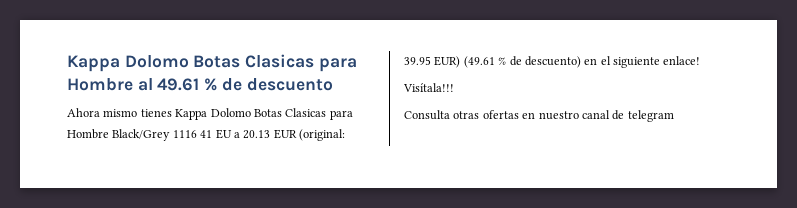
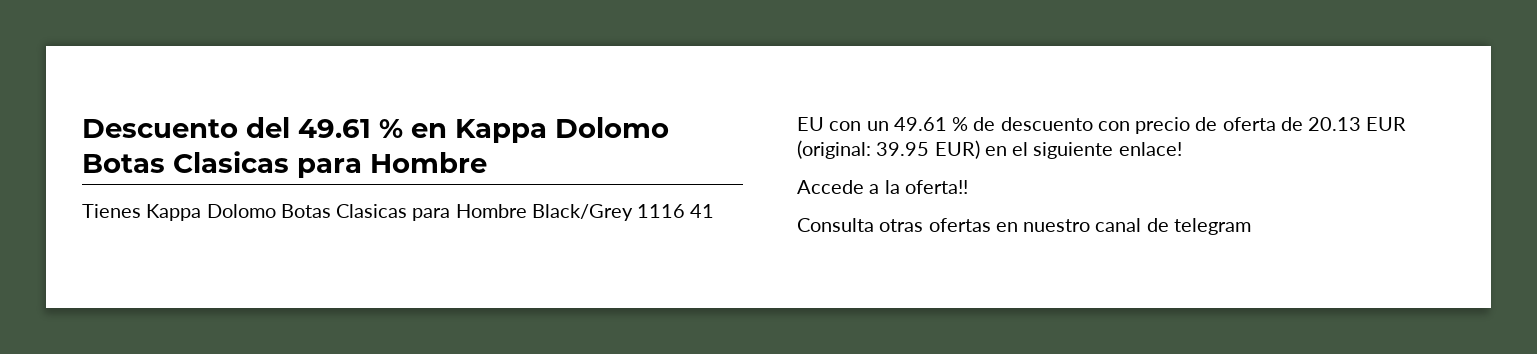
[67,54,357,72] [67,78,333,91] [67,108,172,117] Kappa Dolomo Botas Clasicas para Hombre al 49.61 % de descuento // Ahora mismo tienes -> [82,117,669,143] [82,151,487,178] [82,204,141,218] Descuento del 49.61 % en Kappa Dolomo Botas Clasicas para Hombre // Tienes
[233,132,240,138] a -> [829,117,1303,134] con un 49.61 % de descuento con precio de oferta de
[463,56,581,68] (49.61 % de descuento) -> (980, 149) none
[403,83,454,92] Visítala!!! -> [797,180,968,194] Accede a la oferta!!

